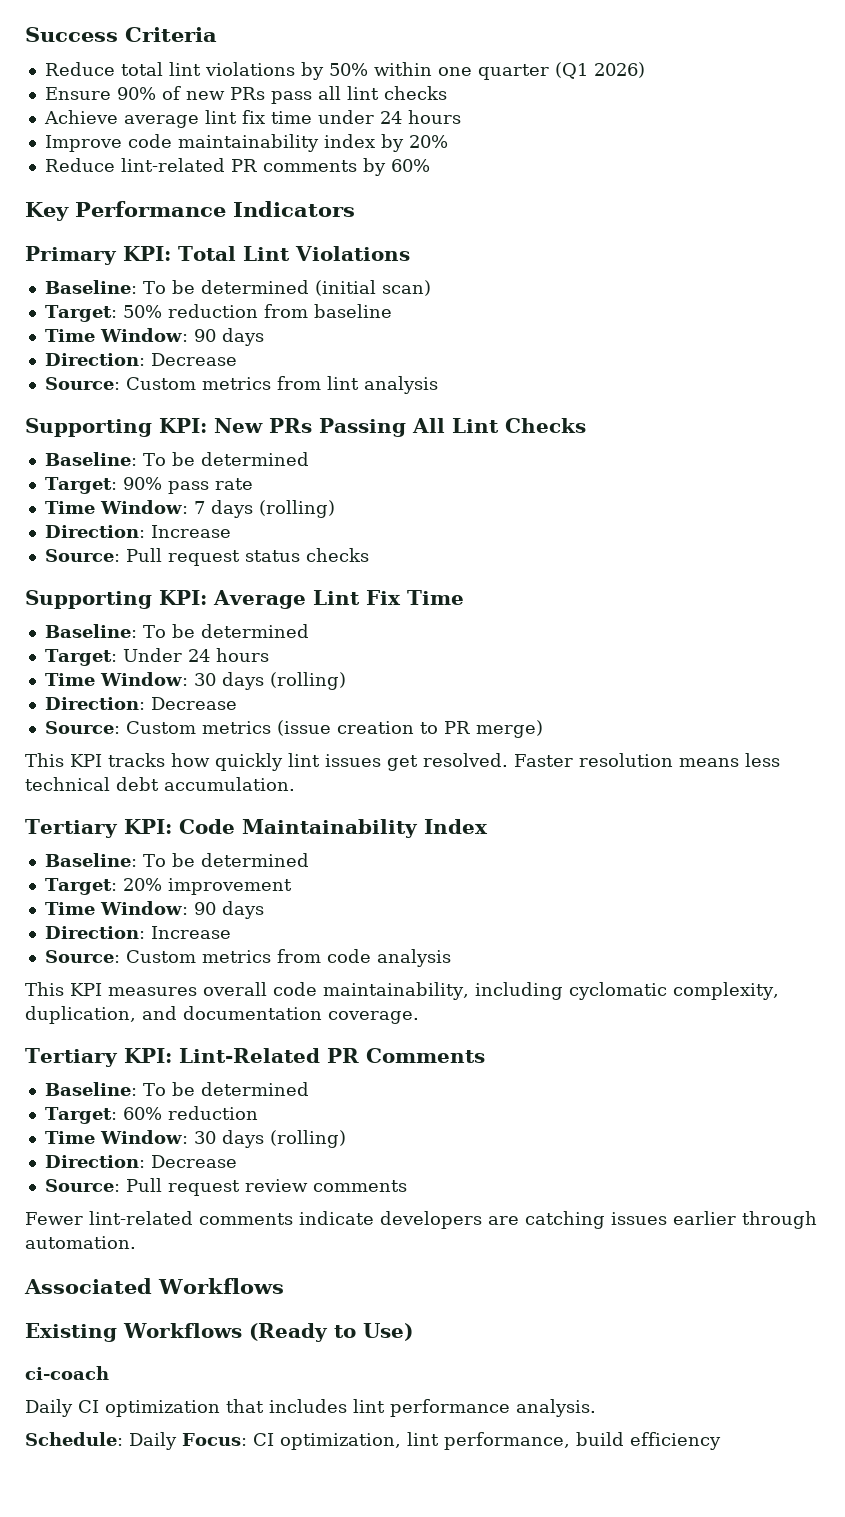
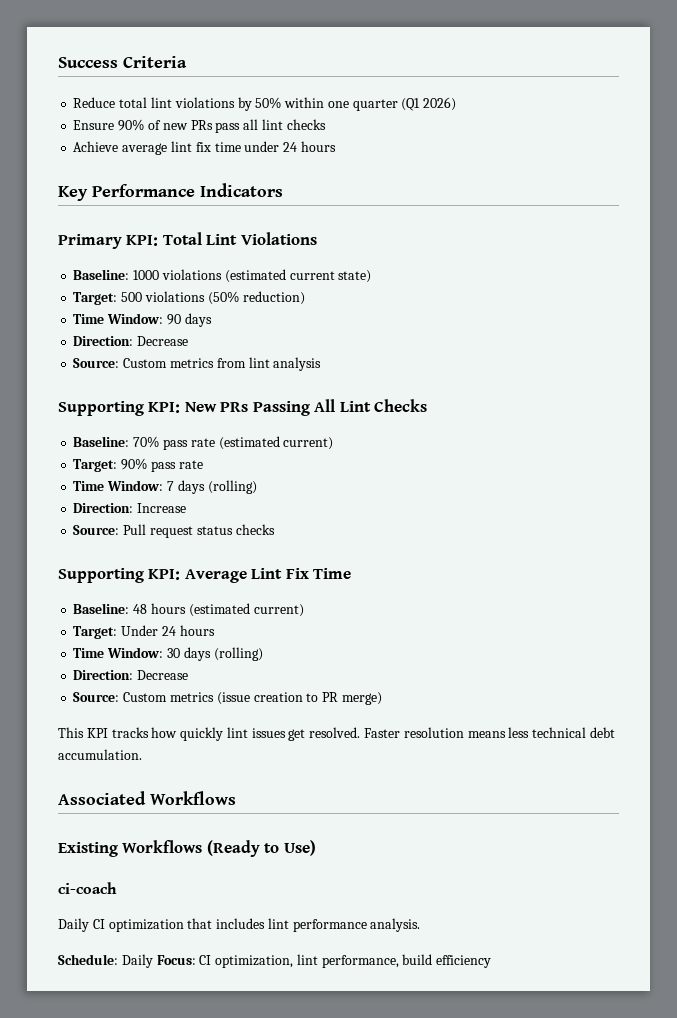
[44,134,448,152] [44,158,430,176] // Improve code maintainability index by 20% // Reduce lint-related PR comments by 60% -> (336, 146) none
[142,280,431,296] [44,304,392,322] To be determined (initial scan) // Target: 50% reduction from baseline -> [133,269,372,283] [73,291,305,305] 1000 violations (estimated current state) // Target: 500 violations (50% reduction)
[142,452,309,466] To be determined -> [133,436,334,450] 70% pass rate (estimated current)
[142,624,309,638] To be determined -> [133,603,304,617] 48 hours (estimated current)
[25,819,488,838] [44,853,309,867] [44,878,292,895] [44,901,264,919] [44,926,231,939] [44,949,451,967] [25,982,779,1000] [25,1006,419,1024] [25,1048,485,1067] [44,1082,309,1096] [44,1106,258,1124] [44,1130,346,1148] [44,1155,237,1168] [44,1178,407,1196] [25,1211,817,1229] [25,1236,136,1249] // Tertiary KPI: Code Maintainability Index // Baseline: To be determined // Target: 20% improvement // Time Window: 90 days // Direction: Increase // Source: Custom metrics from code analysis // This KPI measures overall code maintainability, including cyclomatic complexity, duplication, and documentation coverage. // Tertiary KPI: Lint-Related PR Comments // Baseline: To be determined // Target: 60% reduction // Time Window: 30 days (rolling) // Direction: Decrease // Source: Pull request review comments // Fewer lint-related comments indicate developers are catching issues earlier through automation. -> (142, 754) none

